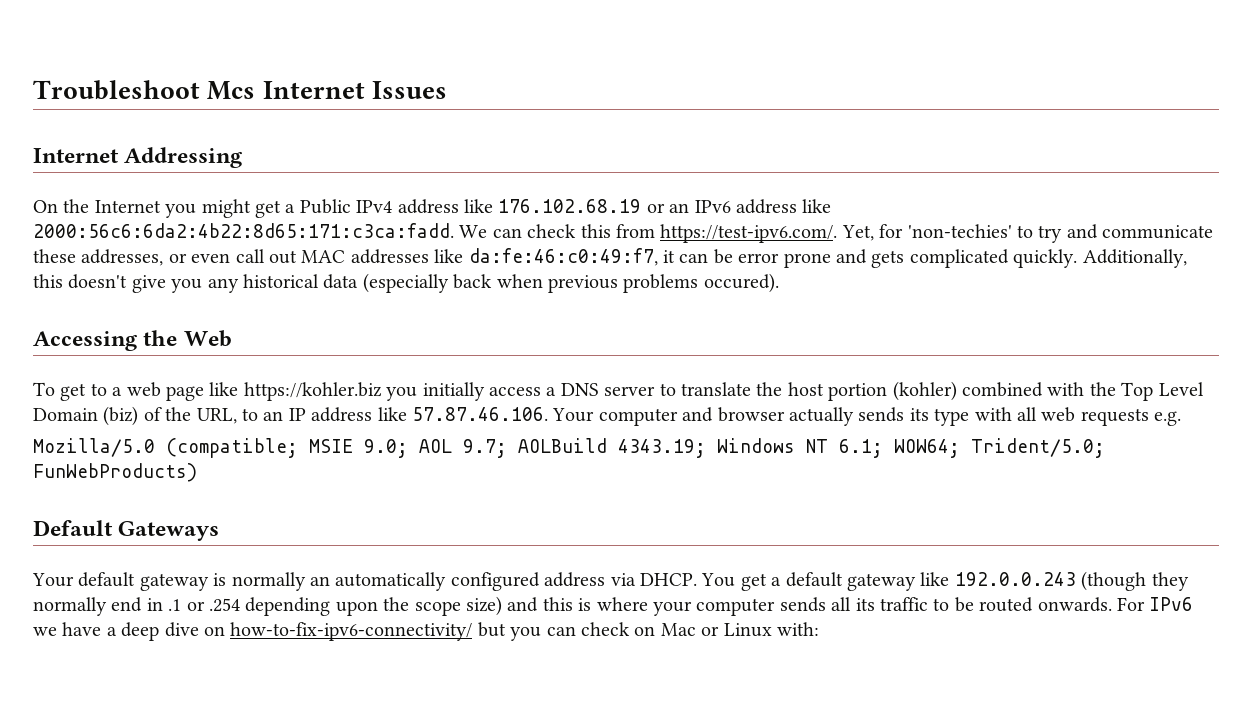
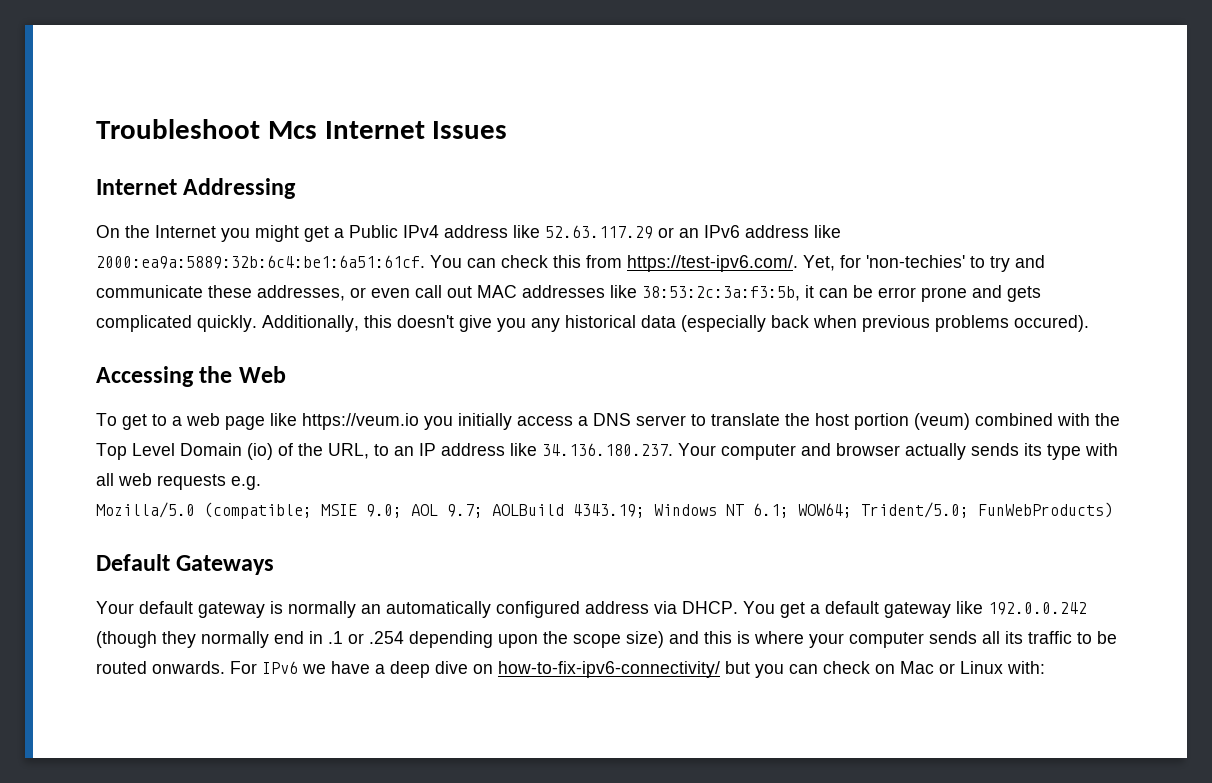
[498,199,642,213] 176.102.68.19 -> [545,225,653,239] 52.63.117.29
[33,223,488,238] 2000:56c6:6da2:4b22:8d65:171:c3ca:fadd. We -> [96,255,462,269] 2000:ea9a:5889:32b:6c4:be1:6a51:61cf. You
[468,248,658,266] da:fe:46:c0:49:f7, -> [642,286,800,301] 38:53:2c:3a:f3:5b,
[243,382,382,401] https://kohler.biz -> [302,413,419,430] https://veum.io
[892,381,957,401] (kohler) -> [914,413,970,430] (veum)
[103,406,139,426] (biz) -> [247,443,273,460] (io)
[412,407,548,421] 57.87.46.106. -> [542,443,673,456] 34.136.180.237.
[954,572,1076,586] 192.0.0.243 -> [988,602,1087,615] 192.0.0.242

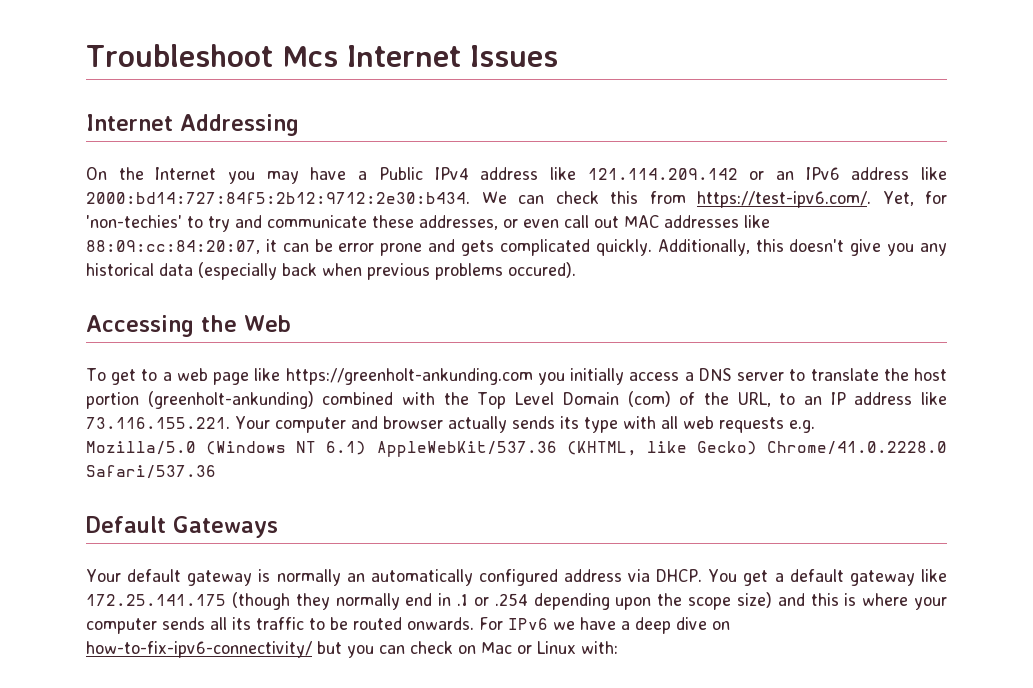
[255,225,329,242] might get -> [266,167,347,184] may have
[545,225,653,239] 52.63.117.29 -> [587,168,738,180] 121.114.209.142
[96,255,462,269] 2000:ea9a:5889:32b:6c4:be1:6a51:61cf. You -> [86,191,507,204] 2000:bd14:727:84f5:2b12:9712:2e30:b434. We
[642,286,800,301] 38:53:2c:3a:f3:5b, -> [86,240,260,254] 88:09:cc:84:20:07,
[302,413,419,430] https://veum.io -> [285,368,533,385] https://greenholt-ankunding.com
[914,413,970,430] (veum) -> [147,391,314,409] (greenholt-ankunding)
[247,443,273,460] (io) -> [627,391,671,407] (com)
[542,443,673,456] 34.136.180.237. -> [86,417,230,429] 73.116.155.221.
[204,502,1113,519] (compatible; MSIE 9.0; AOL 9.7; AOLBuild 4343.19; Windows NT 6.1; WOW64; Trident/5.0; FunWebProducts) -> [206,441,947,457] [86,465,216,479] (Windows NT 6.1) AppleWebKit/537.36 (KHTML, like Gecko) Chrome/41.0.2228.0 Safari/537.36
[988,602,1087,615] 192.0.0.242 -> [86,594,226,606] 172.25.141.175

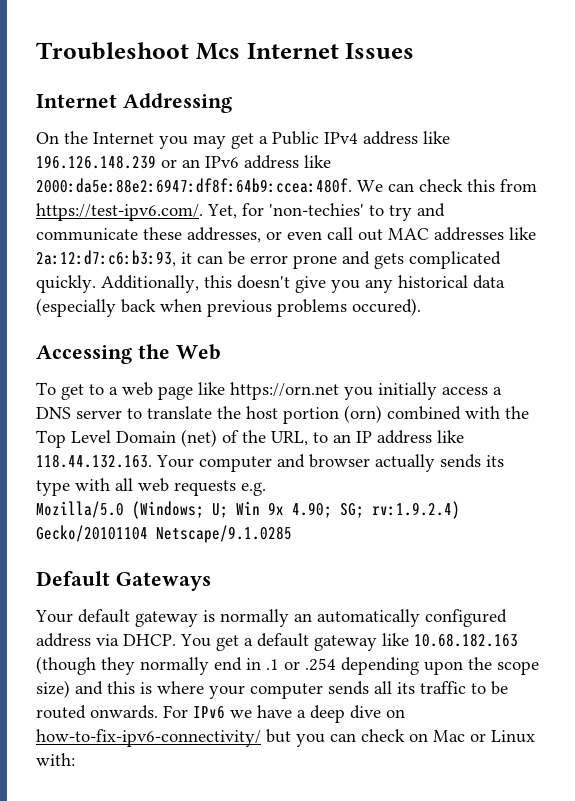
[310,167,347,180] have -> [231,133,254,149] get
[587,168,738,180] 121.114.209.142 -> [36,155,156,169] 196.126.148.239
[86,192,470,204] 2000:bd14:727:84f5:2b12:9712:2e30:b434. -> [36,178,352,193] 2000:da5e:88e2:6947:df8f:64b9:ccea:480f.
[86,240,260,254] 88:09:cc:84:20:07, -> [36,250,176,267] 2a:12:d7:c6:b3:93,
[285,368,533,385] https://greenholt-ankunding.com -> [230,382,339,400] https://orn.net
[147,391,314,409] (greenholt-ankunding) -> [344,405,382,423] (orn)
[627,391,671,407] (com) -> [181,429,217,447] (net)
[86,417,230,429] 73.116.155.221. -> [36,454,152,468] 118.44.132.163.
[206,441,947,457] [86,465,216,479] (Windows NT 6.1) AppleWebKit/537.36 (KHTML, like Gecko) Chrome/41.0.2228.0 Safari/537.36 -> [132,501,460,519] [36,525,292,543] (Windows; U; Win 9x 4.90; SG; rv:1.9.2.4) Gecko/20101104 Netscape/9.1.0285
[86,594,226,606] 172.25.141.175 -> [414,633,518,647] 10.68.182.163

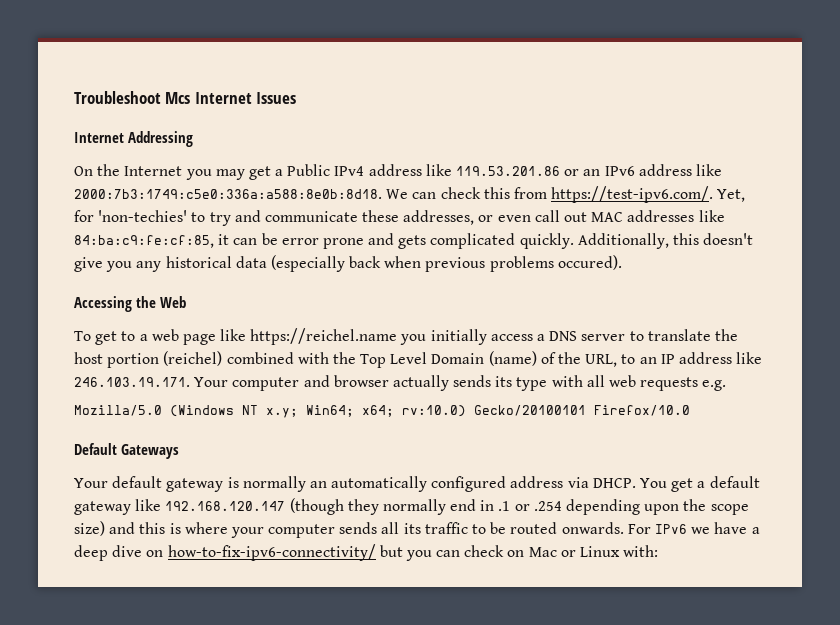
[36,155,156,169] 196.126.148.239 -> [456,166,561,176] 119.53.201.86
[36,178,352,193] 2000:da5e:88e2:6947:df8f:64b9:ccea:480f. -> [74,189,382,199] 2000:7b3:1749:c5e0:336a:a588:8e0b:8d18.
[36,250,176,267] 2a:12:d7:c6:b3:93, -> [74,235,214,248] 84:ba:c9:fe:cf:85,
[230,382,339,400] https://orn.net -> [250,328,398,345] https://reichel.name
[344,405,382,423] (orn) -> [163,351,223,366] (reichel)
[181,429,217,447] (net) -> [488,351,537,366] (name)
[36,454,152,468] 118.44.132.163. -> [74,377,190,387] 246.103.19.171.
[132,501,460,519] [36,525,292,543] (Windows; U; Win 9x 4.90; SG; rv:1.9.2.4) Gecko/20101104 Netscape/9.1.0285 -> [170,405,690,418] (Windows NT x.y; Win64; x64; rv:10.0) Gecko/20100101 Firefox/10.0
[414,633,518,647] 10.68.182.163 -> [165,501,286,511] 192.168.120.147

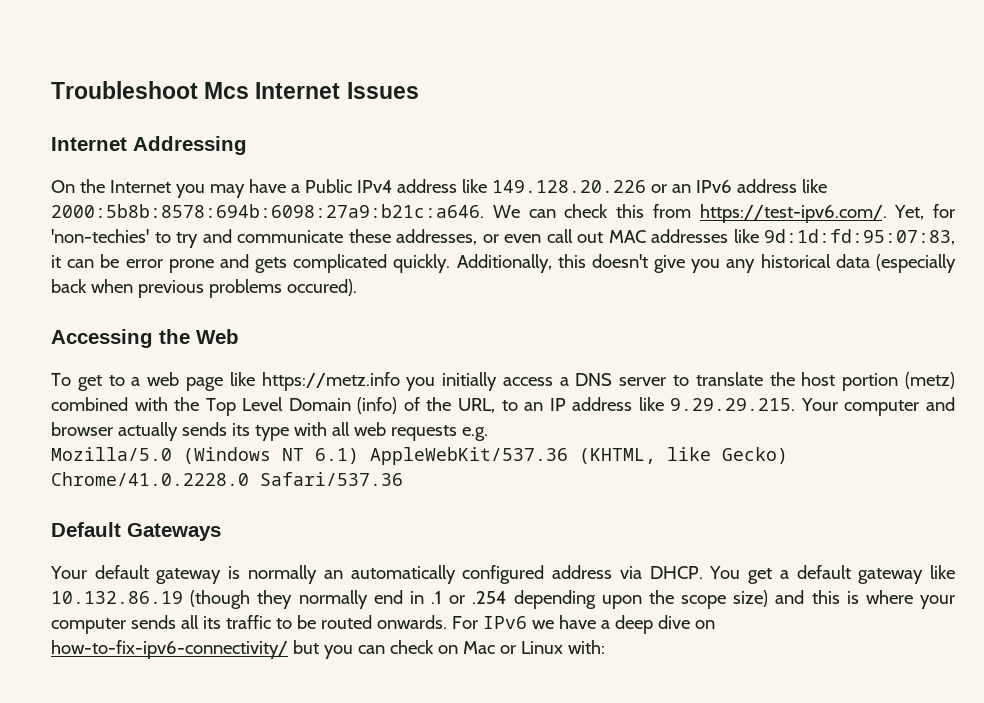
[248,166,271,180] get -> [248,179,286,193] have
[456,166,561,176] 119.53.201.86 -> [491,180,646,193] 149.128.20.226
[74,189,382,199] 2000:7b3:1749:c5e0:336a:a588:8e0b:8d18. -> [51,204,484,218] 2000:5b8b:8578:694b:6098:27a9:b21c:a646.
[74,235,214,248] 84:ba:c9:fe:cf:85, -> [764,229,955,245] 9d:1d:fd:95:07:83,
[250,328,398,345] https://reichel.name -> [261,372,400,391] https://metz.info
[163,351,223,366] (reichel) -> [904,372,955,389] (metz)
[488,351,537,366] (name) -> [357,397,398,414] (info)
[74,377,190,387] 246.103.19.171. -> [670,398,796,411] 9.29.29.215.
[266,405,690,418] x.y; Win64; x64; rv:10.0) Gecko/20100101 Firefox/10.0 -> [315,447,788,465] [51,472,403,486] 6.1) AppleWebKit/537.36 (KHTML, like Gecko) Chrome/41.0.2228.0 Safari/537.36
[165,501,286,511] 192.168.120.147 -> [51,591,183,604] 10.132.86.19

